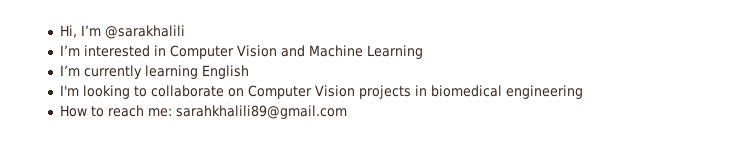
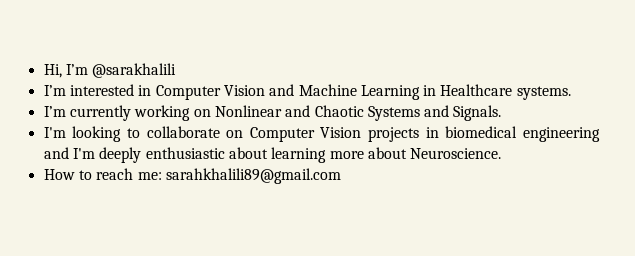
(423, 52) none -> [423,84,571,100] in Healthcare systems.
[144,65,249,79] learning English -> [134,105,502,121] working on Nonlinear and Chaotic Systems and Signals.
(583, 92) none -> [43,147,502,163] and I'm deeply enthusiastic about learning more about Neuroscience.

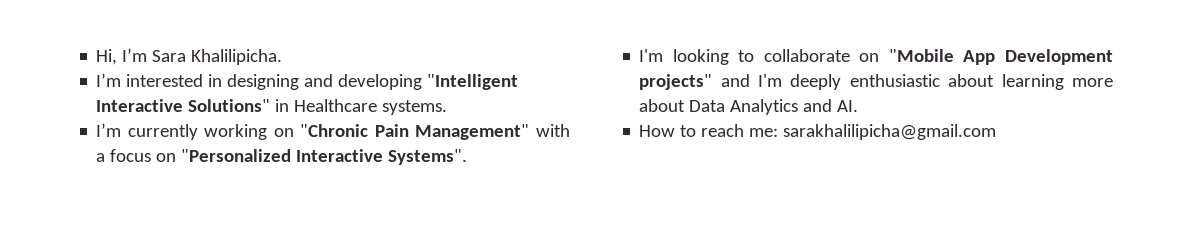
[92,63,177,78] @sarakhalili -> [152,49,283,65] Sara Khalilipicha.
[155,84,420,100] Computer Vision and Machine Learning -> [227,74,519,90] [96,99,271,112] designing and developing "Intelligent Interactive Solutions"
[214,105,502,121] Nonlinear and Chaotic Systems and Signals. -> [300,124,570,140] [96,149,468,165] "Chronic Pain Management" with a focus on "Personalized Interactive Systems".
[249,126,600,142] Computer Vision projects in biomedical engineering -> [888,49,1113,65] [639,74,713,90] "Mobile App Development projects"
[410,148,502,159] Neuroscience. -> [689,99,859,115] Data Analytics and AI.
[165,168,341,184] sarahkhalili89@gmail.com -> [783,124,997,140] sarakhalilipicha@gmail.com

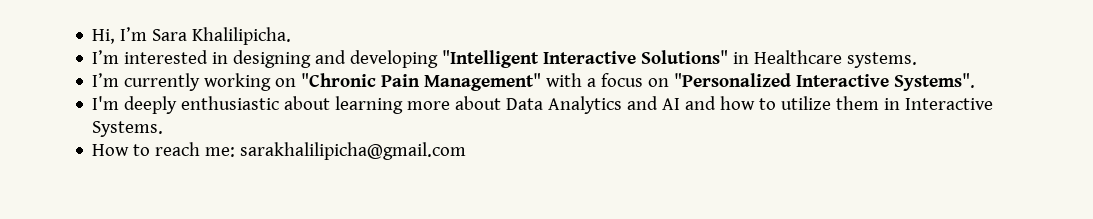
[672,49,1113,65] [639,74,783,90] looking to collaborate on "Mobile App Development projects" and I'm -> (120, 103) none
[837,100,859,112] AI. -> [662,96,994,110] [92,121,164,137] AI and how to utilize them in Interactive Systems.

